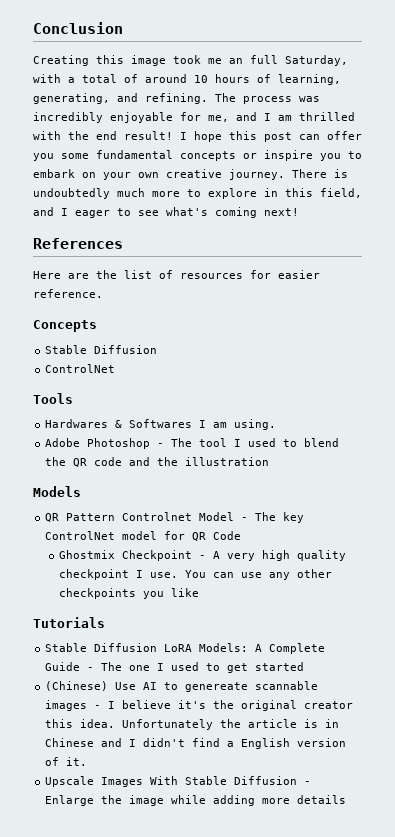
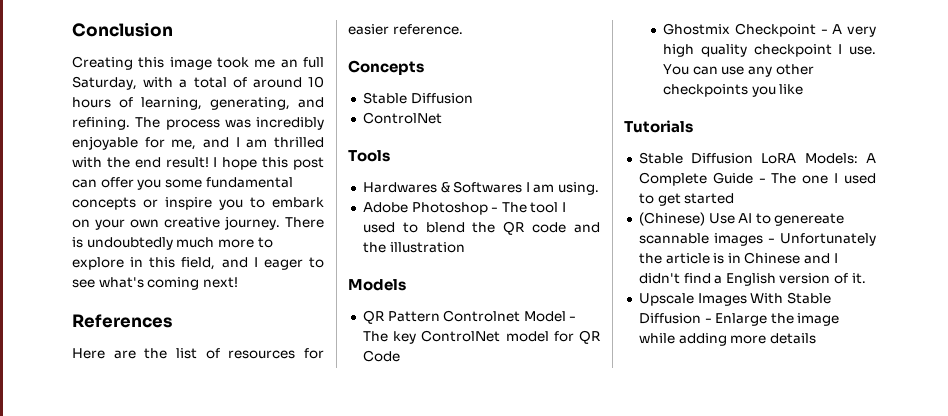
[108,700,354,711] [45,719,116,728] I believe it's the original creator this idea. -> (775, 240) none

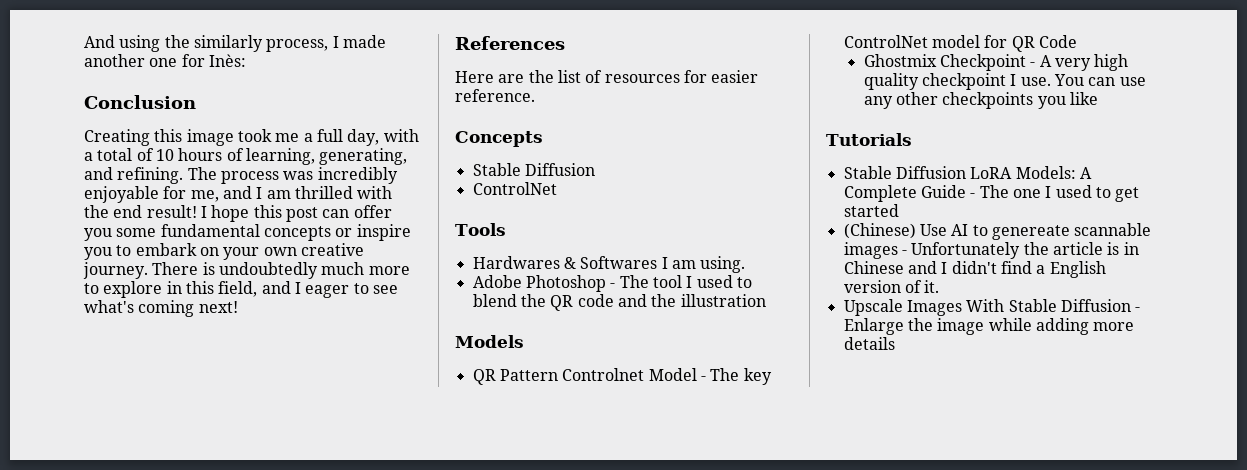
(72, 29) none -> [84,35,386,52] [84,54,246,67] And using the similarly process, I made another one for Inès: //
[280,57,324,68] [72,76,137,90] an full Saturday, -> [303,129,380,146] a full day,
[252,77,302,88] around -> (154, 154) none

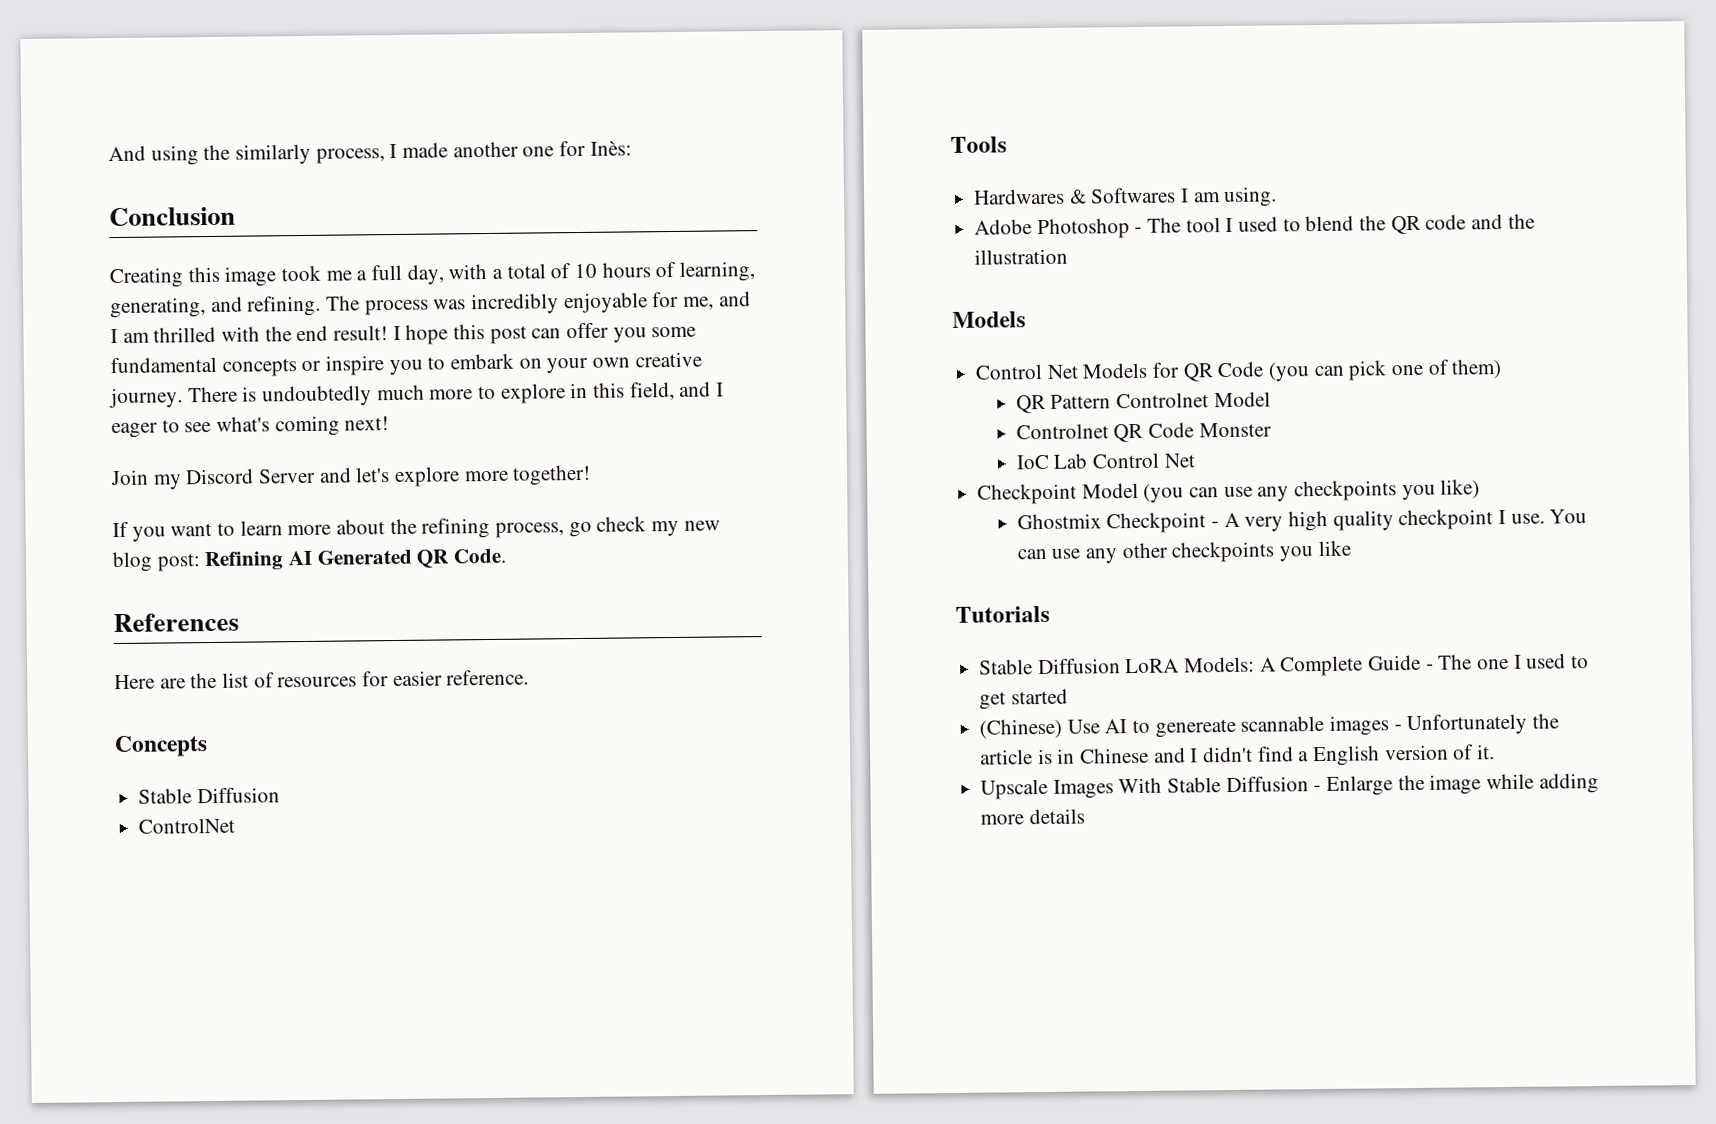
(238, 307) none -> [110,464,592,490] [112,516,720,542] [112,548,507,573] // Join my Discord Server and let's explore more together! // If you want to learn more about the refining process, go check my new blog post: Refining AI Generated QR Code.
[472,368,772,385] [843,35,1077,52] QR Pattern Controlnet Model - The key ControlNet model for QR Code -> [975,359,1503,382] [1015,391,1271,414] [1015,422,1272,443] [1015,452,1195,470] [977,479,1481,505] Control Net Models for QR Code (you can pick one of them) // QR Pattern Controlnet Model // Controlnet QR Code Monster // IoC Lab Control Net // Checkpoint Model (you can use any checkpoints you like)

